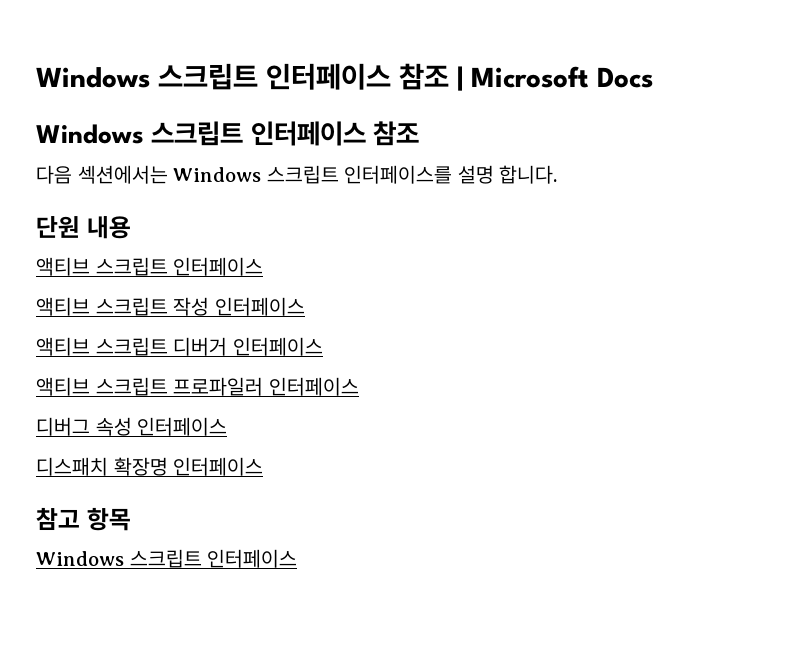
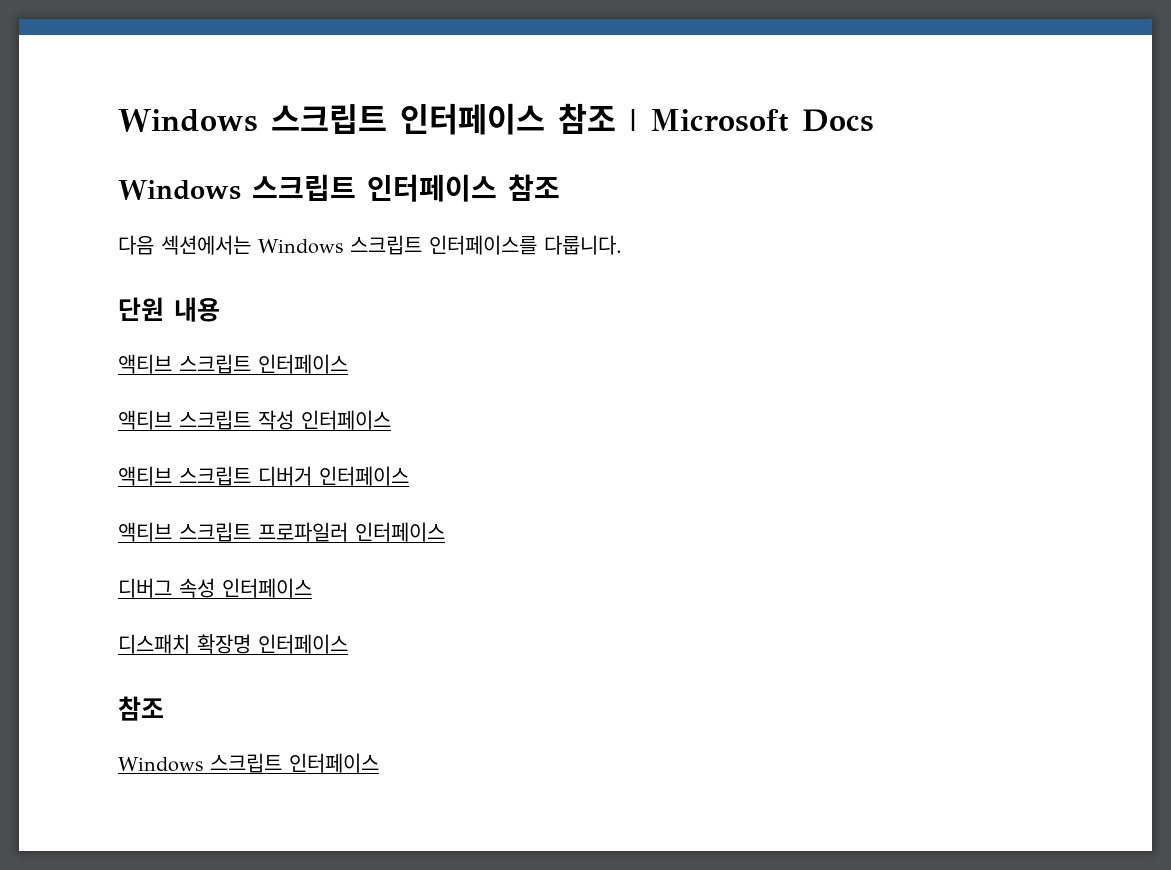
[457,165,558,184] 설명 합니다. -> [544,235,622,255] 다룹니다.
[36,507,131,531] 참고 항목 -> [118,696,164,721] 참조

